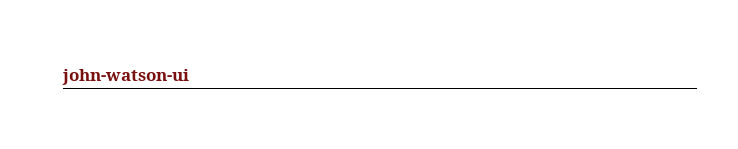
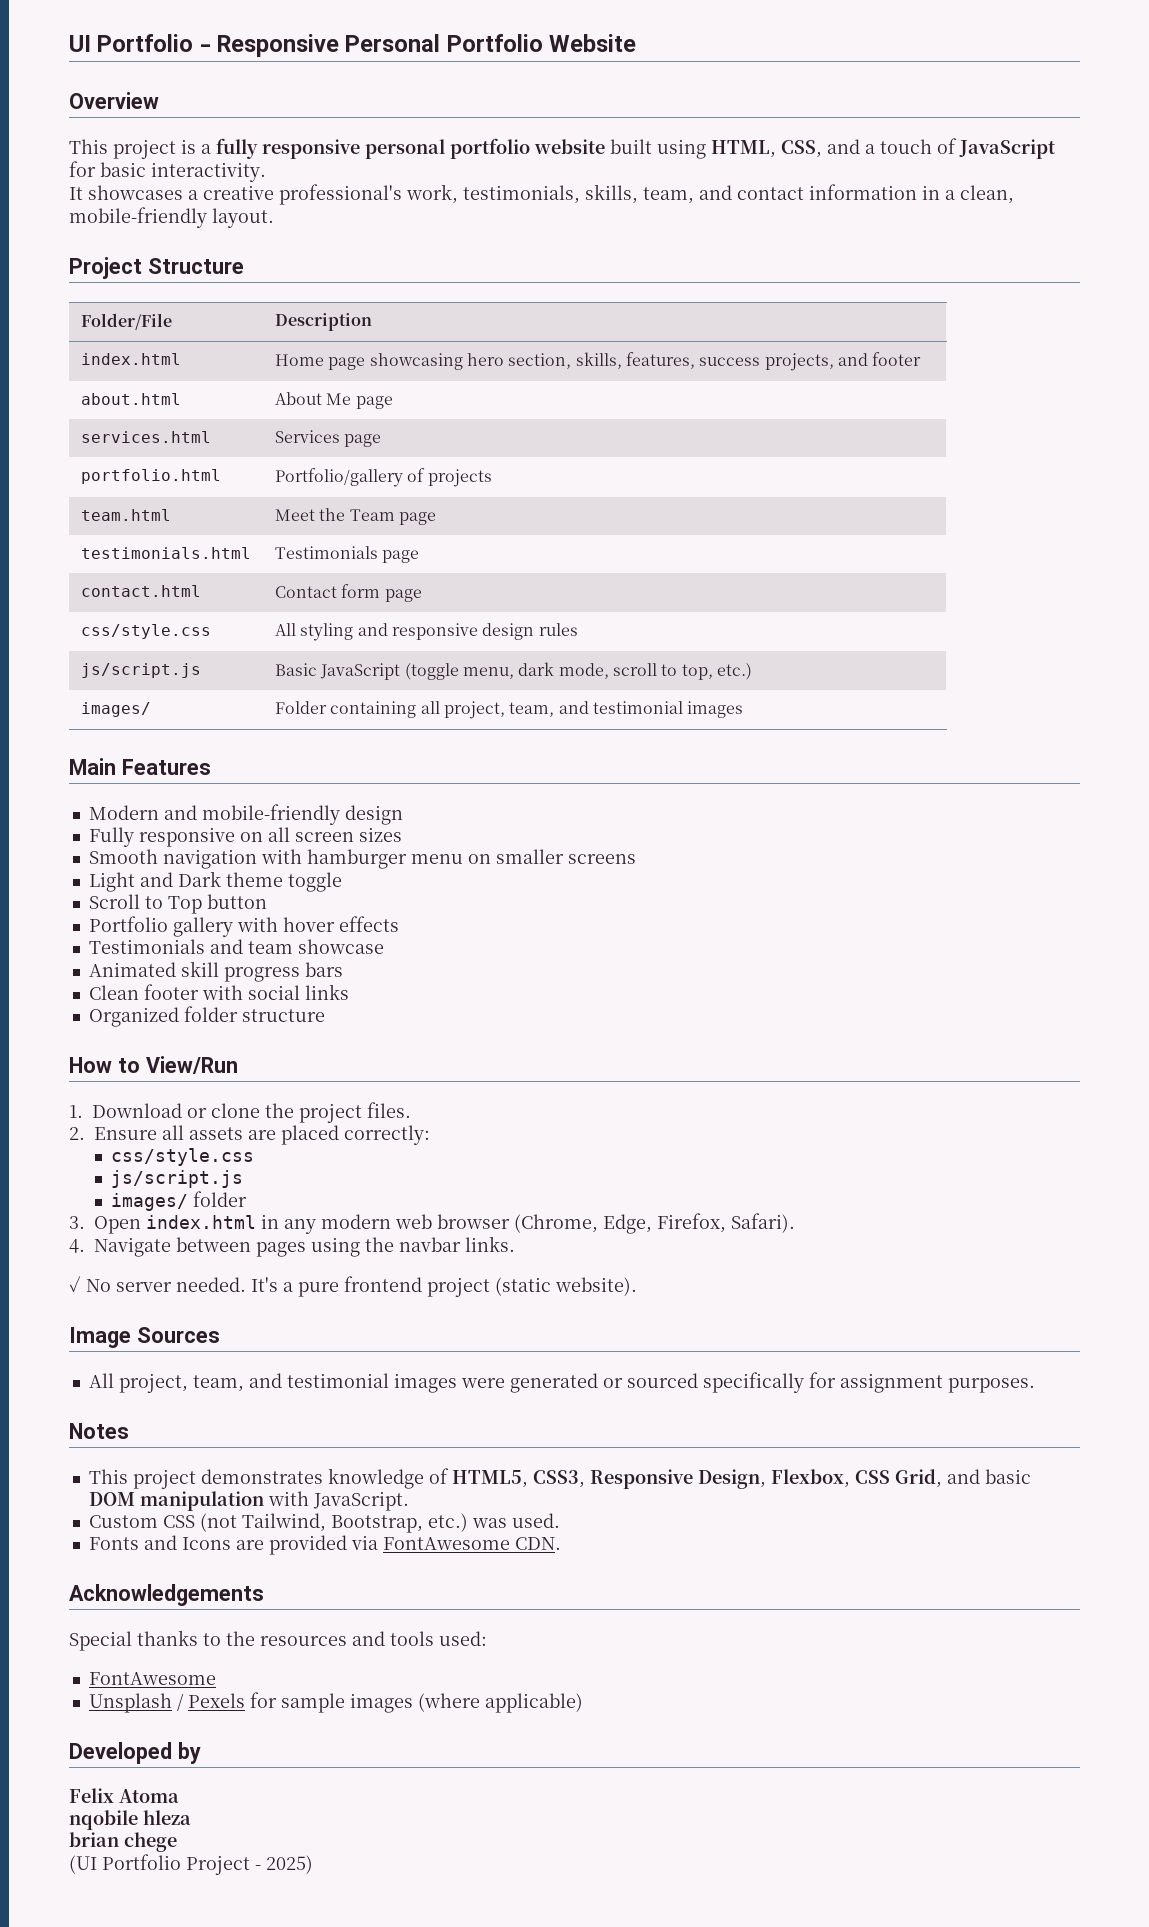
[62,69,189,85] john-watson-ui -> [69,34,637,57] [69,92,159,109] [69,138,1055,159] [69,161,266,182] [69,184,1014,205] [69,207,274,228] [69,257,244,279] [80,313,172,330] [274,313,372,331] [80,353,181,365] [274,352,922,371] [80,393,181,405] [274,392,393,409] [80,431,211,443] [274,430,382,447] [80,469,221,484] [274,468,492,487] [80,509,171,521] [274,508,436,525] [80,547,251,559] [274,546,420,563] [80,585,201,597] [274,584,422,602] [80,624,211,639] [274,623,578,641] [80,663,201,678] [274,662,752,680] [80,702,151,717] [274,701,744,719] [69,758,211,775] [88,804,403,825] [88,827,402,847] [88,849,636,869] [88,871,342,892] [88,894,267,914] [88,916,399,937] [88,939,384,954] [88,961,343,982] [88,984,349,1000] [88,1006,325,1027] [69,1056,238,1074] [69,1102,411,1123] [69,1125,430,1145] [110,1148,254,1166] [110,1170,243,1188] [110,1191,247,1211] [69,1213,795,1234] [69,1236,515,1257] [69,1276,637,1297] [69,1327,220,1348] [88,1372,1035,1393] [69,1423,129,1439] [88,1468,1031,1489] [88,1491,409,1511] [88,1513,560,1533] [88,1535,561,1555] [69,1584,264,1606] [69,1630,487,1651] [88,1672,216,1685] [88,1692,583,1713] [69,1742,201,1764] [69,1788,179,1803] [69,1810,191,1830] [69,1832,177,1852] [69,1854,313,1875] UI Portfolio - Responsive Personal Portfolio Website // Overview // This project is a fully responsive personal portfolio website built using HTML, CSS, and a touch of JavaScript for basic interactivity. // It showcases a creative professional's work, testimonials, skills, team, and contact information in a clean, mobile-friendly layout. // Project Structure // Folder/File | Description // index.html | Home page showcasing hero section, skills, features, success projects, and footer // about.html | About Me page // services.html | Services page // portfolio.html | Portfolio/gallery of projects // team.html | Meet the Team page // testimonials.html | Testimonials page // contact.html | Contact form page // css/style.css | All styling and responsive design rules // js/script.js | Basic JavaScript (toggle menu, dark mode, scroll to top, etc.) // images/ | Folder containing all project, team, and testimonial images // Main Features // Modern and mobile-friendly design // Fully responsive on all screen sizes // Smooth navigation with hamburger menu on smaller screens // Light and Dark theme toggle // Scroll to Top button // Portfolio gallery with hover effects // Testimonials and team showcase // Animated skill progress bars // Clean footer with social links // Organized folder structure // How to View/Run // 1. Download or clone the project files. // 2. Ensure all assets are placed correctly: // css/style.css // js/script.js // images/ folder // 3. Open index.html in any modern web browser (Chrome, Edge, Firefox, Safari). // 4. Navigate between pages using the navbar links. // ✓ No server needed. It's a pure frontend project (static website). // Image Sources // All project, team, and testimonial images were generated or sourced specifically for assignment purposes. // Notes // This project demonstrates knowledge of HTML5, CSS3, Responsive Design, Flexbox, CSS Grid, and basic DOM manipulation with JavaScript. // Custom CSS (not Tailwind, Bootstrap, etc.) was used. // Fonts and Icons are provided via FontAwesome CDN. // Acknowledgements // Special thanks to the resources and tools used: // FontAwesome // Unsplash / Pexels for sample images (where applicable) // Developed by // Felix Atoma // nqobile hleza // brian chege // (UI Portfolio Project - 2025)

